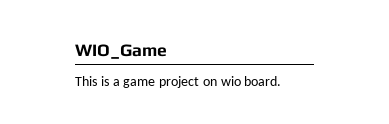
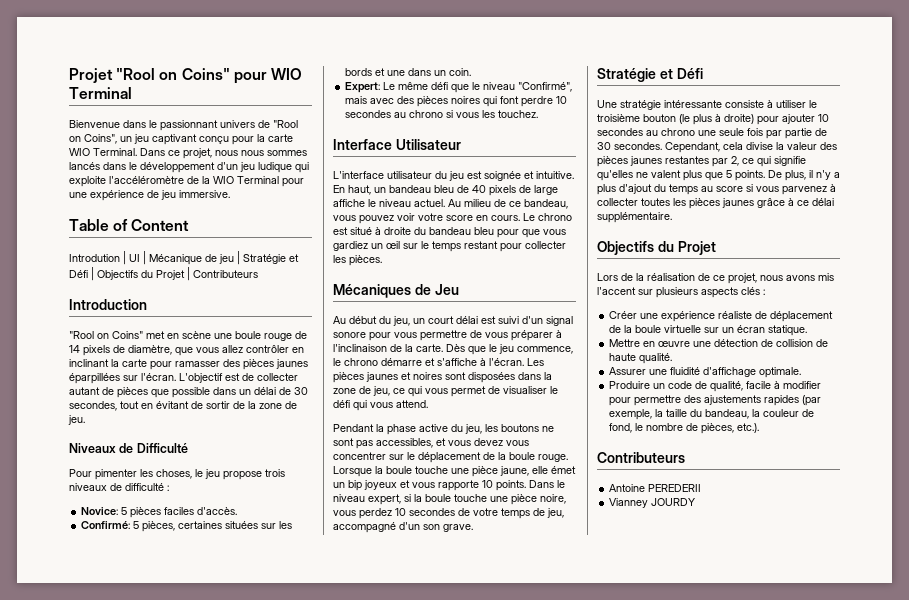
[75,44,167,59] [75,76,282,88] WIO_Game // This is a game project on wio board. -> [69,68,302,84] [69,87,132,99] [69,120,298,131] [69,134,293,145] [69,148,307,159] [69,162,309,173] [69,176,304,187] [69,190,230,201] [69,219,190,231] [69,251,299,265] [69,267,258,281] [69,299,147,310] [69,331,307,341] [69,345,304,356] [69,359,308,370] [69,373,298,384] [69,387,308,398] [69,401,297,411] [68,415,85,425] [69,443,188,453] [69,469,285,480] [69,483,169,491] [81,507,238,518] [81,521,293,532] [345,68,472,76] [345,82,573,93] [345,96,568,107] [345,110,539,118] [333,139,461,150] [333,171,574,181] [333,185,558,196] [333,199,568,209] [333,213,572,224] [333,227,566,238] [333,241,566,252] [333,255,382,266] [333,284,459,298] [333,316,573,326] [333,330,562,341] [333,344,573,355] [333,358,544,366] [333,372,552,383] [333,386,558,397] [333,400,428,411] [333,424,554,435] [333,438,529,449] [333,452,568,463] [333,466,576,477] [333,480,565,491] [333,494,566,505] [333,508,564,519] [333,522,473,533] [597,68,703,82] [597,100,817,110] [597,114,829,125] [597,128,827,139] [597,142,837,153] [597,156,806,167] [597,170,840,181] [597,184,836,195] [597,198,834,209] [597,212,672,223] [597,241,716,255] [597,273,834,284] [597,287,765,298] [609,311,834,322] [609,325,808,336] [609,339,829,347] [609,353,673,364] [609,367,802,378] [609,381,822,392] [609,395,822,406] [609,409,815,420] [609,423,760,434] [597,452,685,463] [609,484,702,492] [609,498,696,508] Projet "Rool on Coins" pour WIO Terminal // Bienvenue dans le passionnant univers de "Rool on Coins", un jeu captivant conçu pour la carte WIO Terminal. Dans ce projet, nous nous sommes lancés dans le développement d'un jeu ludique qui exploite l'accéléromètre de la WIO Terminal pour une expérience de jeu immersive. // Table of Content // Introdution | UI | Mécanique de jeu | Stratégie et Défi | Objectifs du Projet | Contributeurs // Introduction // "Rool on Coins" met en scène une boule rouge de 14 pixels de diamètre, que vous allez contrôler en inclinant la carte pour ramasser des pièces jaunes éparpillées sur l'écran. L'objectif est de collecter autant de pièces que possible dans un délai de 30 secondes, tout en évitant de sortir de la zone de jeu. // Niveaux de Difficulté // Pour pimenter les choses, le jeu propose trois niveaux de difficulté : // Novice: 5 pièces faciles d'accès. // Confirmé: 5 pièces, certaines situées sur les bords et une dans un coin. // Expert: Le même défi que le niveau "Confirmé", mais avec des pièces noires qui font perdre 10 secondes au chrono si vous les touchez. // Interface Utilisateur // L'interface utilisateur du jeu est soignée et intuitive. En haut, un bandeau bleu de 40 pixels de large affiche le niveau actuel. Au milieu de ce bandeau, vous pouvez voir votre score en cours. Le chrono est situé à droite du bandeau bleu pour que vous gardiez un œil sur le temps restant pour collecter les pièces. // Mécaniques de Jeu // Au début du jeu, un court délai est suivi d'un signal sonore pour vous permettre de vous préparer à l'inclinaison de la carte. Dès que le jeu commence, le chrono démarre et s'affiche à l'écran. Les pièces jaunes et noires sont disposées dans la zone de jeu, ce qui vous permet de visualiser le défi qui vous attend. // Pendant la phase active du jeu, les boutons ne sont pas accessibles, et vous devez vous concentrer sur le déplacement de la boule rouge. Lorsque la boule touche une pièce jaune, elle émet un bip joyeux et vous rapporte 10 points. Dans le niveau expert, si la boule touche une pièce noire, vous perdez 10 secondes de votre temps de jeu, accompagné d'un son grave. // Stratégie et Défi // Une stratégie intéressante consiste à utiliser le troisième bouton (le plus à droite) pour ajouter 10 secondes au chrono une seule fois par partie de 30 secondes. Cependant, cela divise la valeur des pièces jaunes restantes par 2, ce qui signifie qu'elles ne valent plus que 5 points. De plus, il n'y a plus d'ajout du temps au score si vous parvenez à collecter toutes les pièces jaunes grâce à ce délai supplémentaire. // Objectifs du Projet // Lors de la réalisation de ce projet, nous avons mis l'accent sur plusieurs aspects clés : // Créer une expérience réaliste de déplacement de la boule virtuelle sur un écran statique. // Mettre en œuvre une détection de collision de haute qualité. // Assurer une fluidité d'affichage optimale. // Produire un code de qualité, facile à modifier pour permettre des ajustements rapides (par exemple, la taille du bandeau, la couleur de fond, le nombre de pièces, etc.). // Contributeurs // Antoine PEREDERII // Vianney JOURDY

